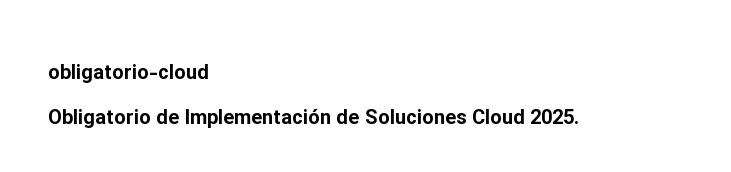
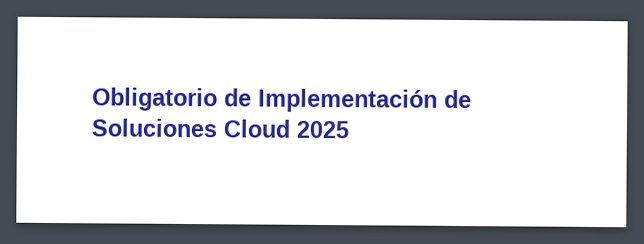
[48,64,209,83] obligatorio-cloud // -> (92, 99) none
[530,109,580,124] 2025. -> [296,120,350,139] 2025

